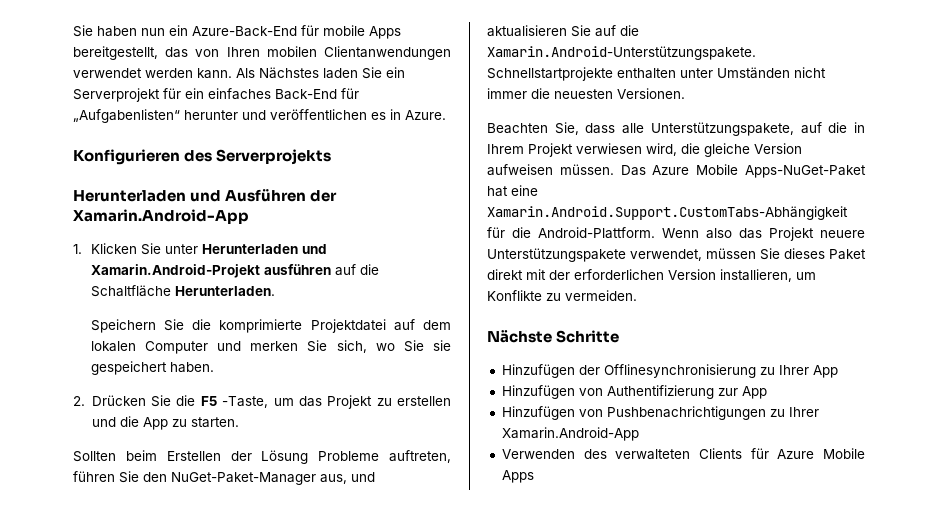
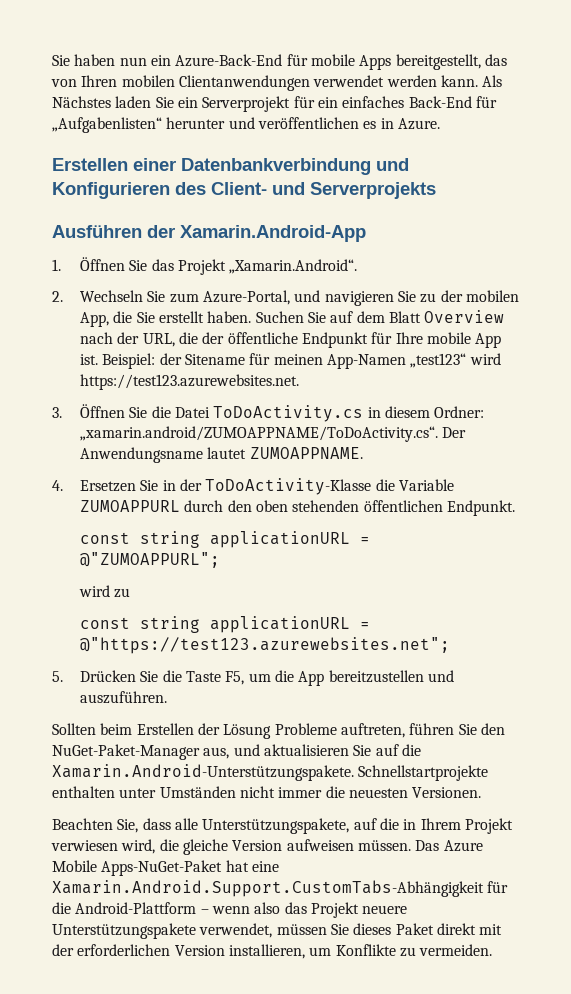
[73,149,213,165] Konfigurieren des -> [52,158,409,175] [52,182,305,199] Erstellen einer Datenbankverbindung und Konfigurieren des Client- und
[73,190,222,202] Herunterladen und -> (436, 190) none
[90,243,327,255] [90,264,379,278] [90,285,275,297] [90,319,451,333] [90,340,451,354] [90,361,214,375] [73,395,451,409] [91,416,239,430] Klicken Sie unter Herunterladen und Xamarin.Android-Projekt ausführen auf die Schaltfläche Herunterladen. // Speichern Sie die komprimierte Projektdatei auf dem lokalen Computer und merken Sie sich, wo Sie sie gespeichert haben. // 2. Drücken Sie die F5 -Taste, um das Projekt zu erstellen und die App zu starten. -> [79,257,358,275] [52,290,519,306] [79,310,505,327] [79,332,502,348] [79,353,501,369] [79,374,299,390] [52,404,485,422] [79,426,467,442] [79,447,363,463] [52,478,454,495] [79,500,515,516] [79,531,370,548] [79,552,220,568] [78,585,131,598] [79,616,370,633] [79,637,450,654] [52,670,454,686] [79,691,167,704] Öffnen Sie das Projekt „Xamarin.Android“. // 2. Wechseln Sie zum Azure-Portal, und navigieren Sie zu der mobilen App, die Sie erstellt haben. Suchen Sie auf dem Blatt Overview nach der URL, die der öffentliche Endpunkt für Ihre mobile App ist. Beispiel: der Sitename für meinen App-Namen „test123“ wird https://test123.azurewebsites.net. // 3. Öffnen Sie die Datei ToDoActivity.cs in diesem Ordner: „xamarin.android/ZUMOAPPNAME/ToDoActivity.cs“. Der Anwendungsname lautet ZUMOAPPNAME. // 4. Ersetzen Sie in der ToDoActivity-Klasse die Variable ZUMOAPPURL durch den oben stehenden öffentlichen Endpunkt. // const string applicationURL = @"ZUMOAPPURL"; // wird zu // const string applicationURL = @"https://test123.azurewebsites.net"; // 5. Drücken Sie die Taste F5, um die App bereitzustellen und auszuführen.
[538,227,699,239] Android-Plattform. Wenn -> [75,902,250,914] Android-Plattform – wenn
[487,330,620,343] [501,364,838,378] [501,385,767,399] [501,406,819,420] [501,427,639,441] [501,448,865,460] [501,470,534,483] // Nächste Schritte // Hinzufügen der Offlinesynchronisierung zu Ihrer App // Hinzufügen von Authentifizierung zur App // Hinzufügen von Pushbenachrichtigungen zu Ihrer Xamarin.Android-App // Verwenden des verwalteten Clients für Azure Mobile Apps -> (493, 950) none

